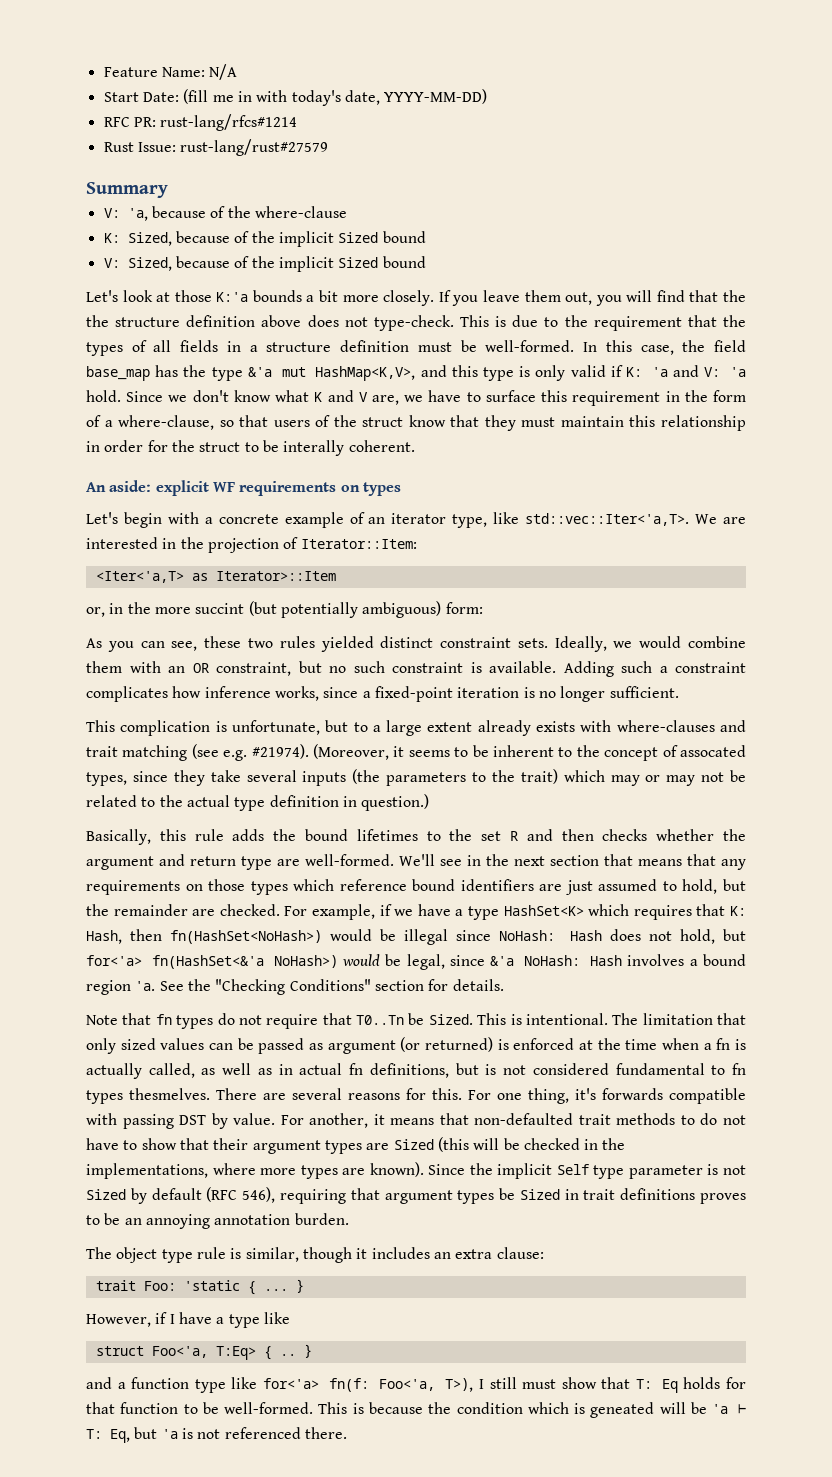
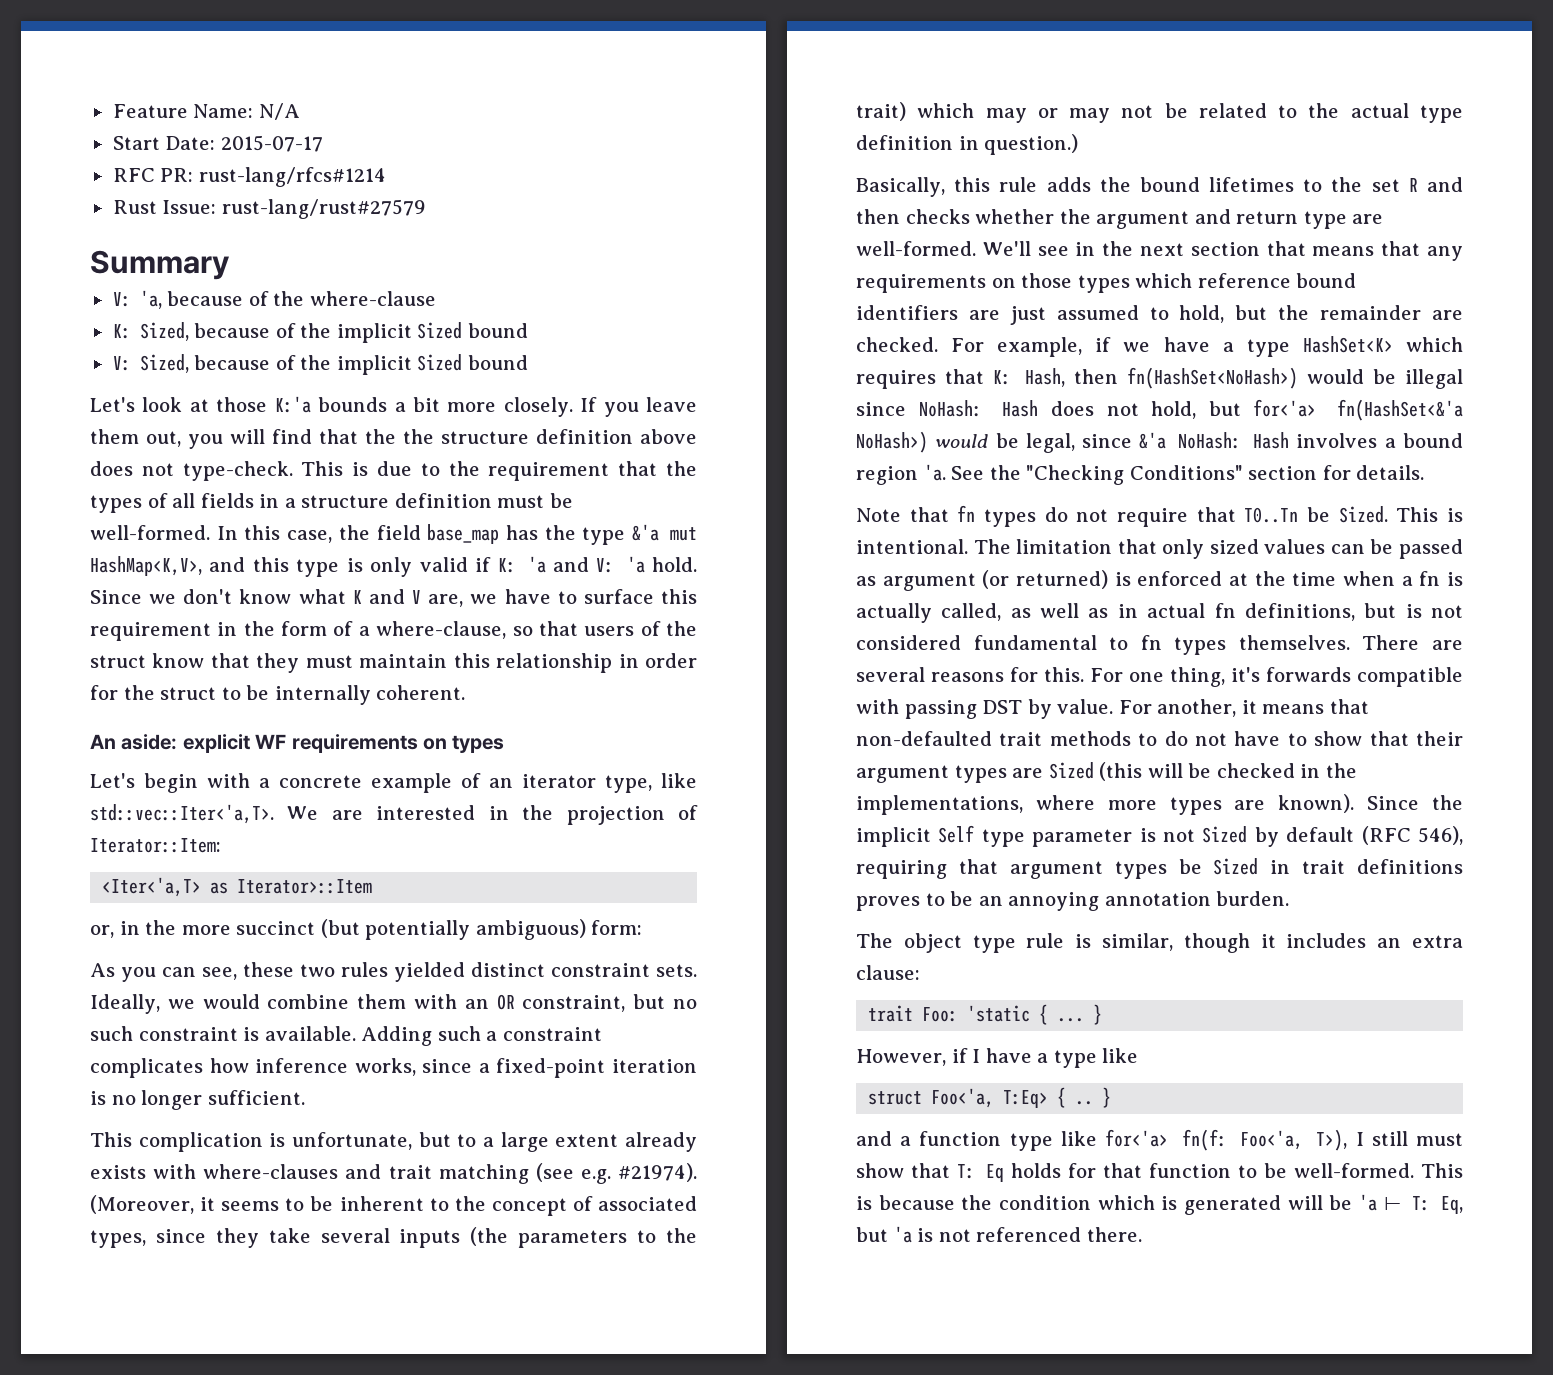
[183,89,488,106] (fill me in with today's date, YYYY-MM-DD) -> [220,135,323,152] 2015-07-17
[283,440,345,456] interally -> [274,685,371,705] internally
[195,603,245,614] succint -> [236,921,316,935] succinct
[679,745,746,757] assocated -> [598,1196,698,1211] associated
[129,1088,210,1100] thesmelves. -> [1238,635,1350,650] themselves.
[590,1402,655,1418] geneated -> [1184,1195,1282,1215] generated

